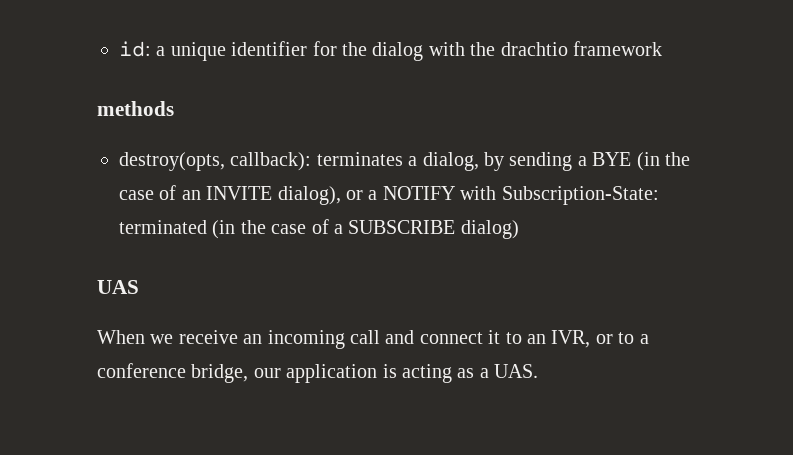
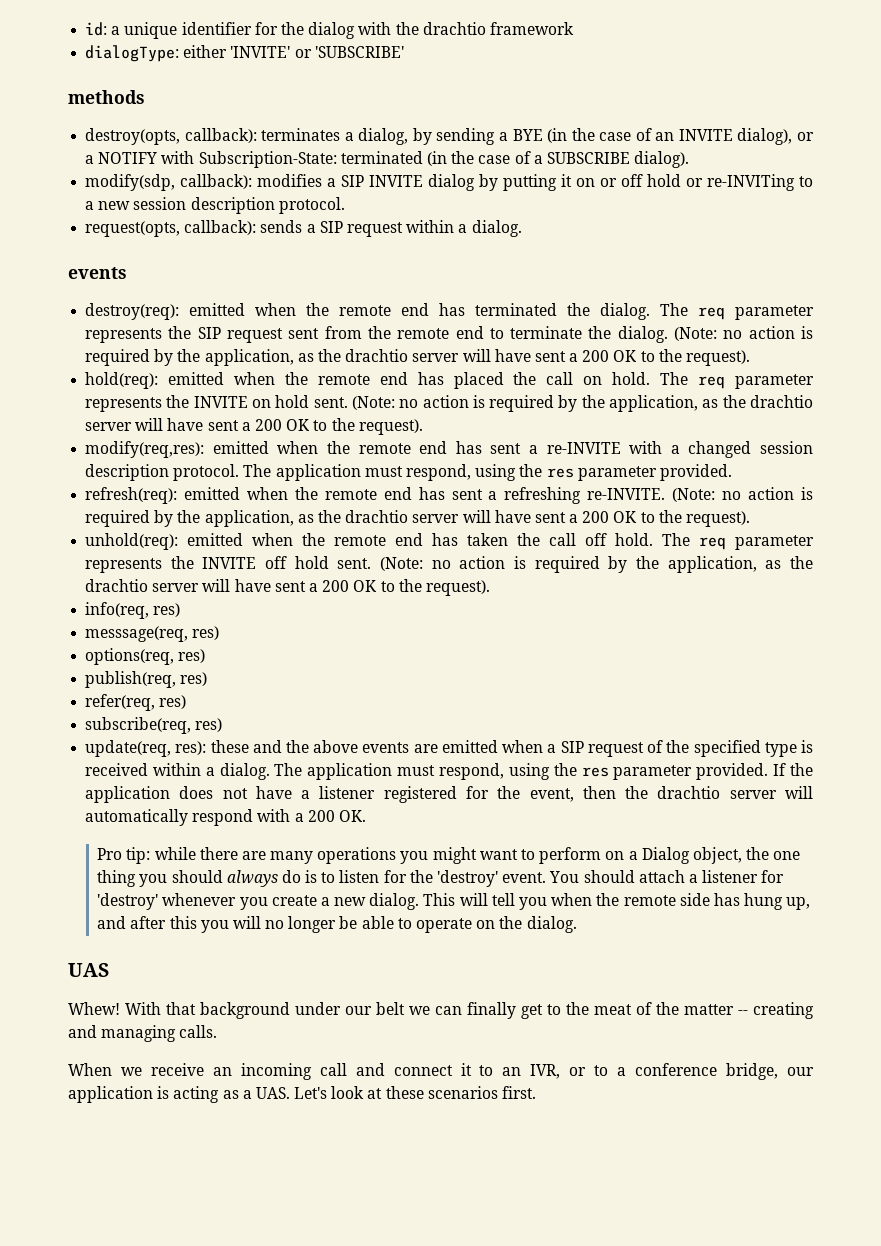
(662, 48) none -> [85,45,404,62] // dialogType: either 'INVITE' or 'SUBSCRIBE'
[460,220,519,239] [97,280,139,294] dialog) // UAS -> [634,151,690,168] [85,174,814,191] [85,197,345,214] [85,220,522,237] [68,267,127,279] [85,303,814,320] [85,326,814,343] [85,349,751,366] [85,372,814,389] [85,395,814,412] [85,418,423,435] [85,441,813,458] [85,464,732,481] [85,487,813,504] [85,510,751,527] [85,533,815,550] [85,556,813,573] [85,579,490,596] [85,602,181,619] [85,626,220,642] [85,648,206,665] [85,671,208,688] [85,694,187,711] [85,717,223,734] [85,740,814,757] [85,763,813,780] [85,786,813,803] [85,809,366,826] [97,847,801,864] [97,870,785,887] [97,893,811,910] [97,916,577,933] [68,963,109,977] [68,1002,814,1019] [68,1025,218,1042] dialog). // modify(sdp, callback): modifies a SIP INVITE dialog by putting it on or off hold or re-INVITing to a new session description protocol. // request(opts, callback): sends a SIP request within a dialog. // events // destroy(req): emitted when the remote end has terminated the dialog. The req parameter represents the SIP request sent from the remote end to terminate the dialog. (Note: no action is required by the application, as the drachtio server will have sent a 200 OK to the request). // hold(req): emitted when the remote end has placed the call on hold. The req parameter represents the INVITE on hold sent. (Note: no action is required by the application, as the drachtio server will have sent a 200 OK to the request). // modify(req,res): emitted when the remote end has sent a re-INVITE with a changed session description protocol. The application must respond, using the res parameter provided. // refresh(req): emitted when the remote end has sent a refreshing re-INVITE. (Note: no action is required by the application, as the drachtio server will have sent a 200 OK to the request). // unhold(req): emitted when the remote end has taken the call off hold. The req parameter represents the INVITE off hold sent. (Note: no action is required by the application, as the drachtio server will have sent a 200 OK to the request). // info(req, res) // messsage(req, res) // options(req, res) // publish(req, res) // refer(req, res) // subscribe(req, res) // update(req, res): these and the above events are emitted when a SIP request of the specified type is received within a dialog. The application must respond, using the res parameter provided. If the application does not have a listener registered for the event, then the drachtio server will automatically respond with a 200 OK. // Pro tip: while there are many operations you might want to perform on a Dialog object, the one thing you should always do is to listen for the 'destroy' event. You should attach a listener for 'destroy' whenever you create a new dialog. This will tell you when the remote side has hung up, and after this you will no longer be able to operate on the dialog. // UAS // Whew! With that background under our belt we can finally get to the meat of the matter -- creating and managing calls.
(539, 371) none -> [294,1086,537,1099] Let's look at these scenarios first.

